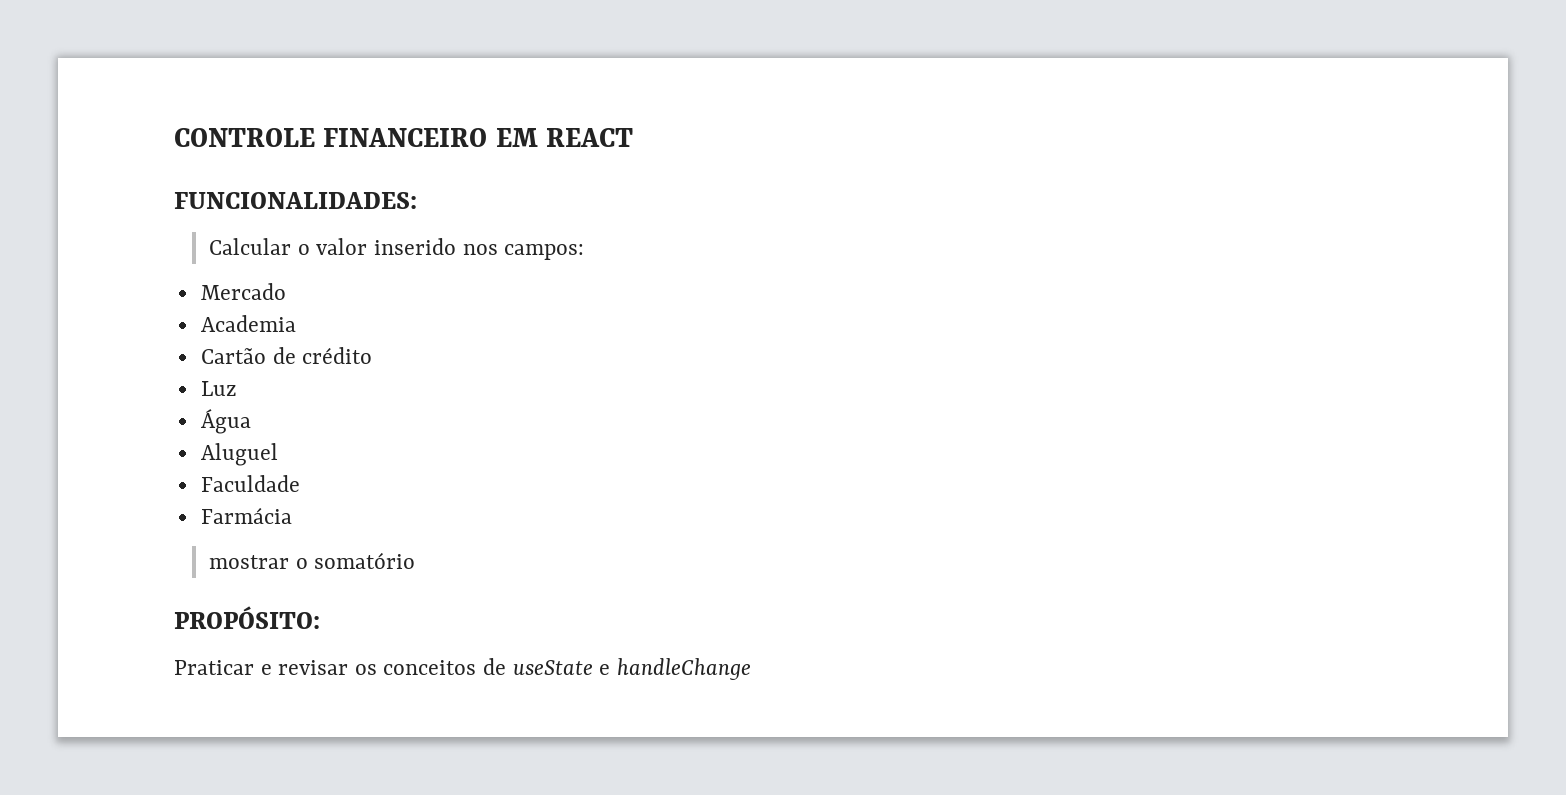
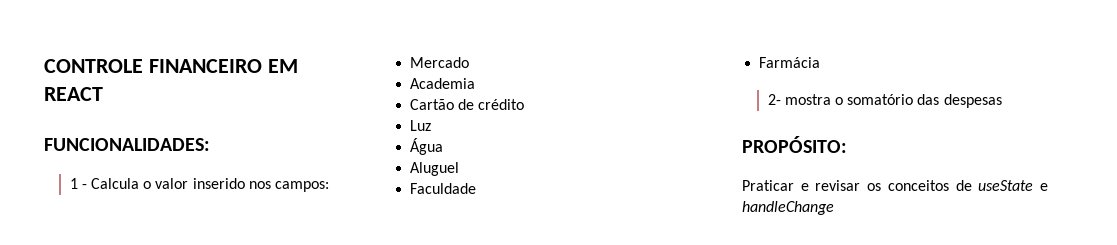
[209,238,292,255] Calcular -> [69,178,140,189] 1 - Calcula
[209,555,290,569] mostrar -> [767,94,831,105] 2- mostra
(416, 560) none -> [917,94,1002,108] das despesas

